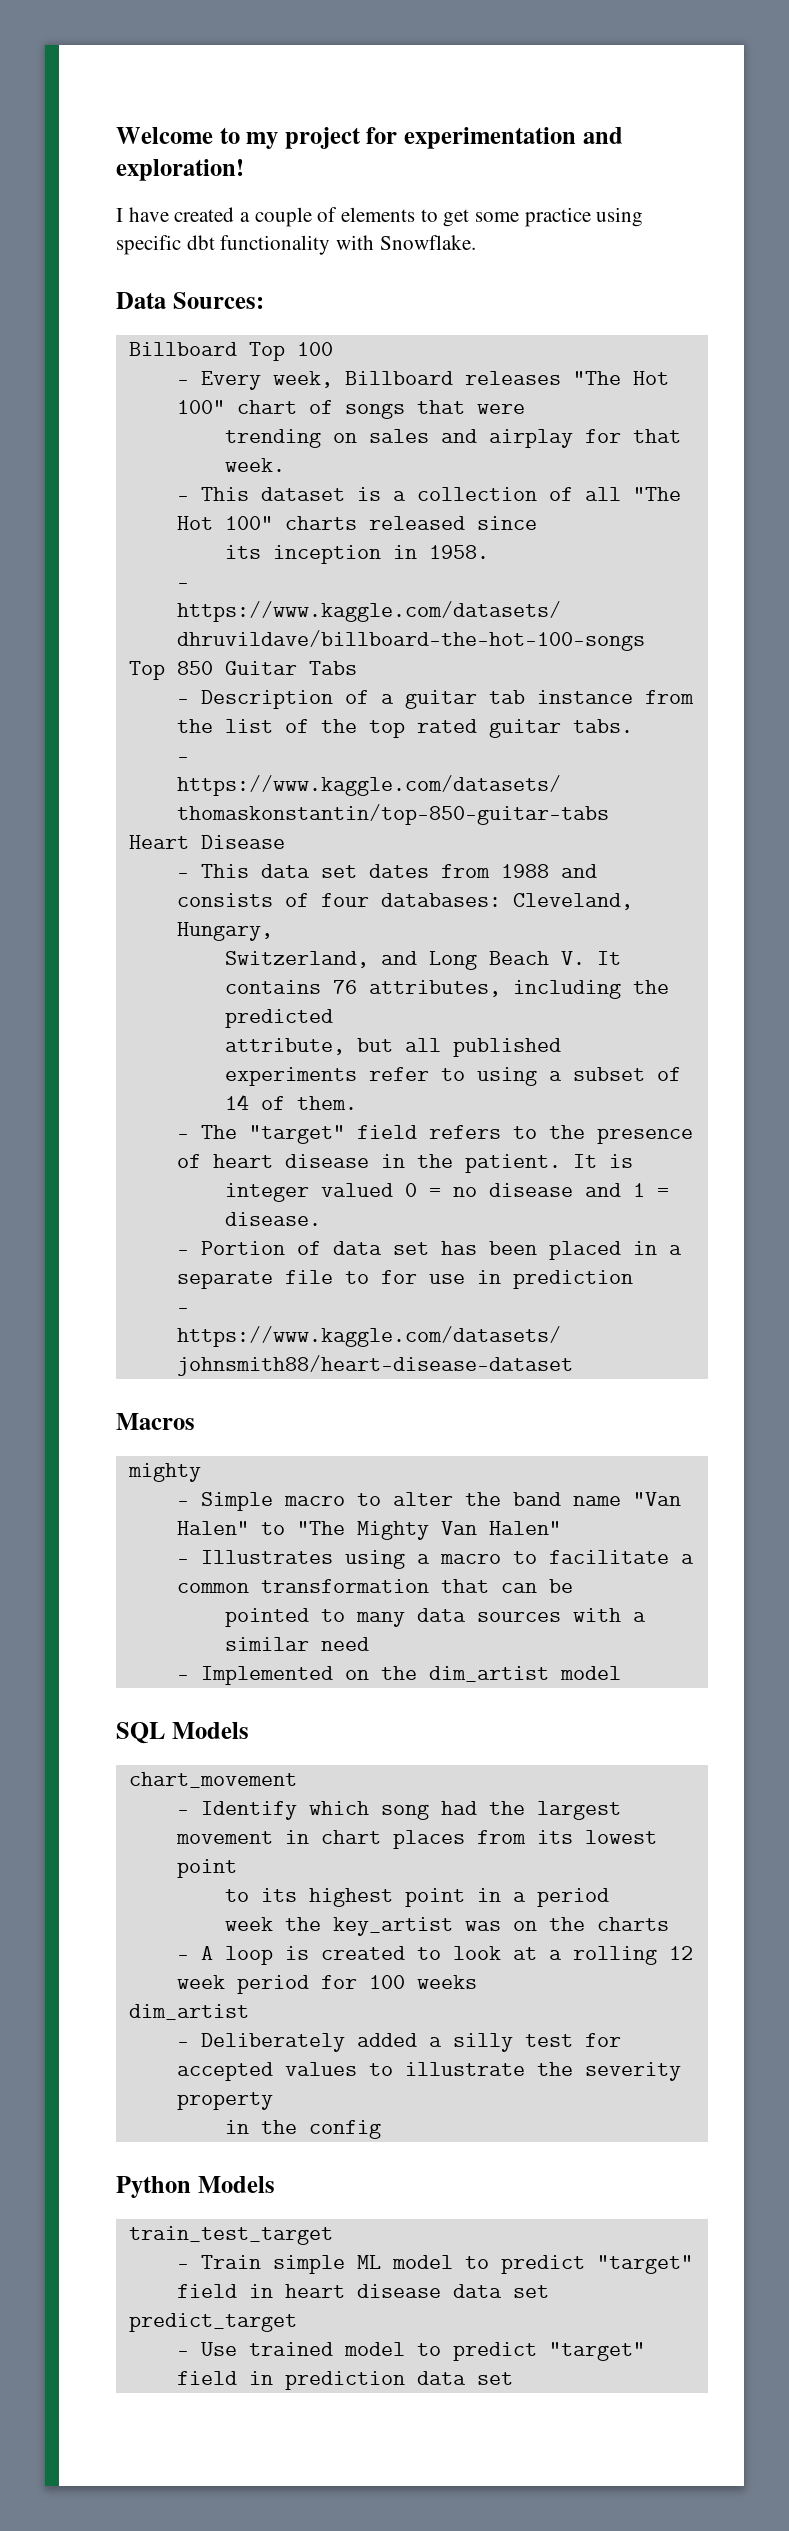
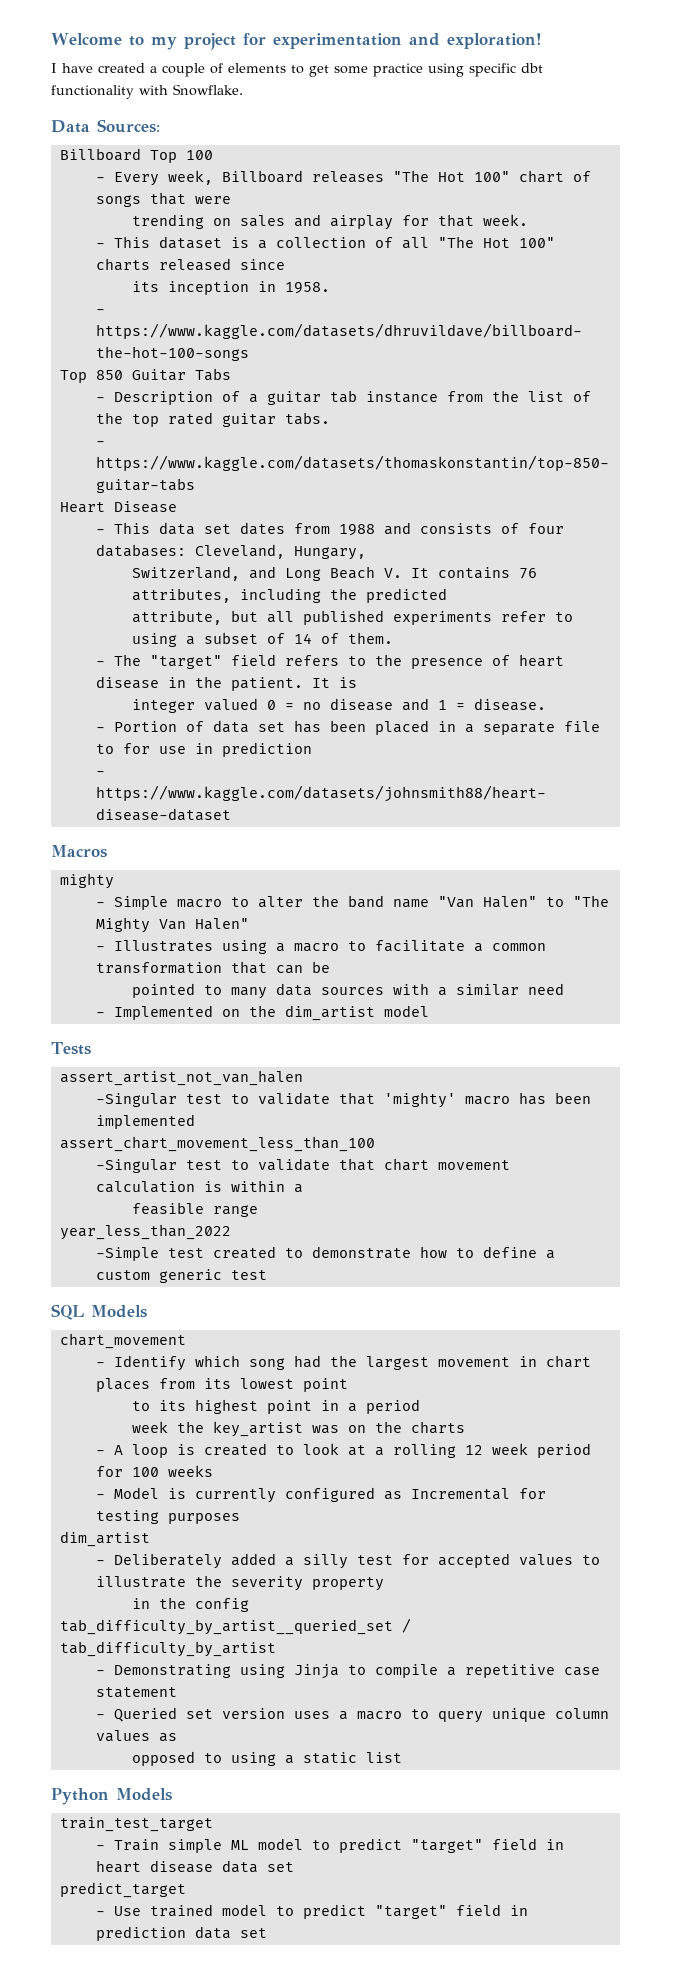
(621, 1673) none -> [51,1042,91,1055] [59,1070,303,1086] [95,1092,591,1108] [95,1114,195,1129] [59,1136,375,1152] [95,1158,510,1173] [95,1180,303,1193] [131,1202,258,1217] [59,1224,231,1240] [95,1246,555,1261] [95,1269,267,1283] // Tests // assert_artist_not_van_halen // -Singular test to validate that 'mighty' macro has been implemented // assert_chart_movement_less_than_100 // -Singular test to validate that chart movement calculation is within a // feasible range // year_less_than_2022 // -Simple test created to demonstrate how to define a custom generic test
(477, 1982) none -> [95,1487,546,1503] [95,1510,240,1524] // - Model is currently configured as Incremental for testing purposes
(381, 2129) none -> [59,1618,411,1635] [59,1641,276,1657] [95,1664,600,1679] [95,1687,177,1698] [95,1707,609,1723] [95,1730,177,1742] [131,1751,402,1766] // tab_difficulty_by_artist__queried_set / tab_difficulty_by_artist // - Demonstrating using Jinja to compile a repetitive case statement // - Queried set version uses a macro to query unique column values as // opposed to using a static list

